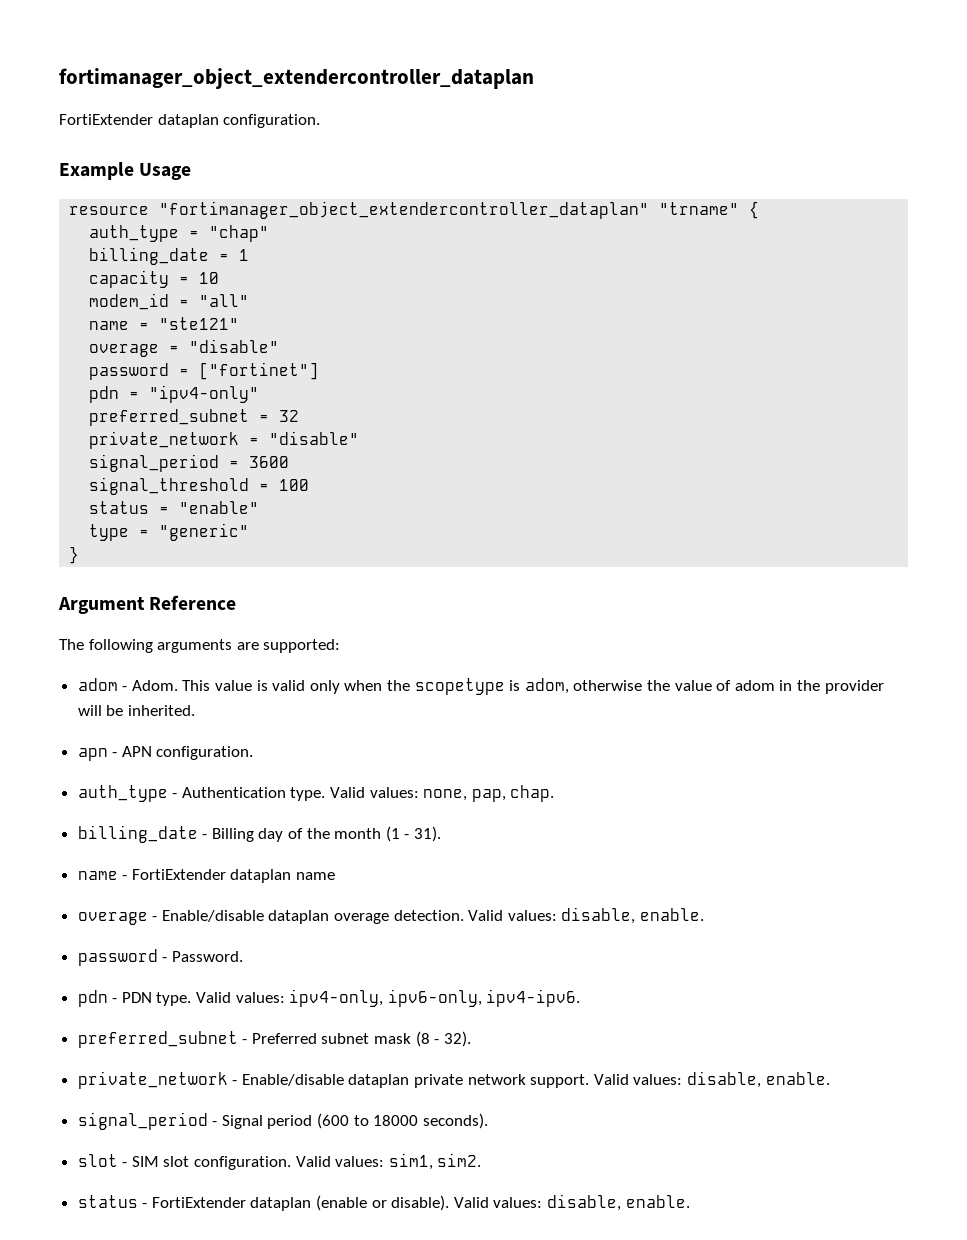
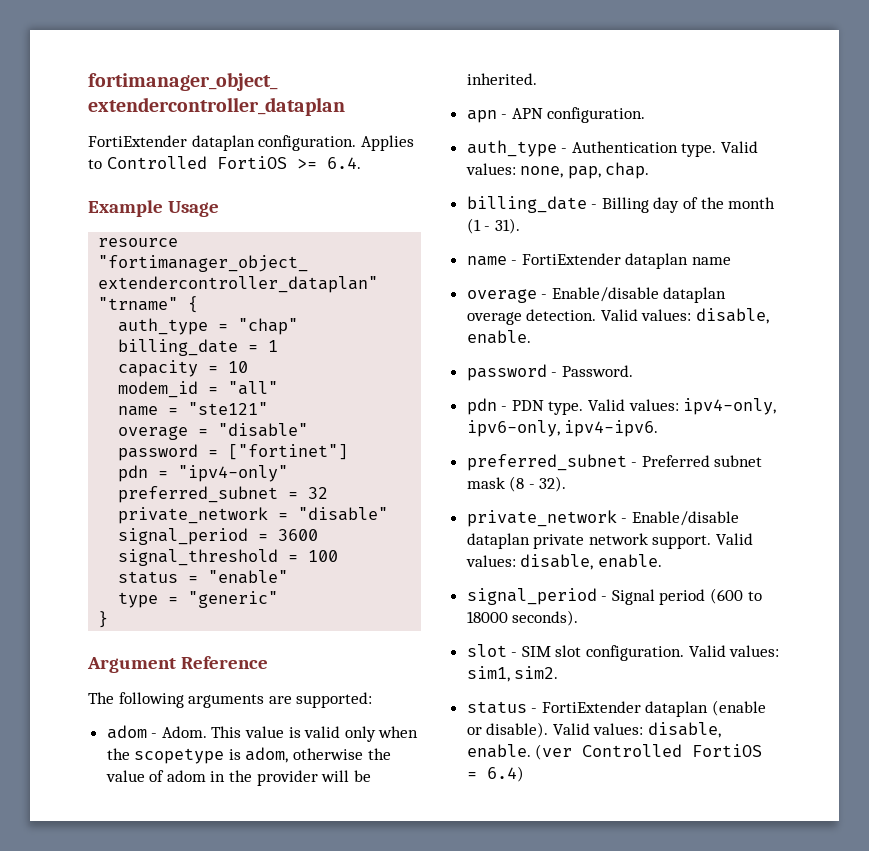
(321, 121) none -> [360,135,414,151] [88,156,361,169] Applies to Controlled FortiOS >= 6.4.
(690, 1201) none -> [535,744,763,760] [466,766,524,782] (ver Controlled FortiOS = 6.4)

